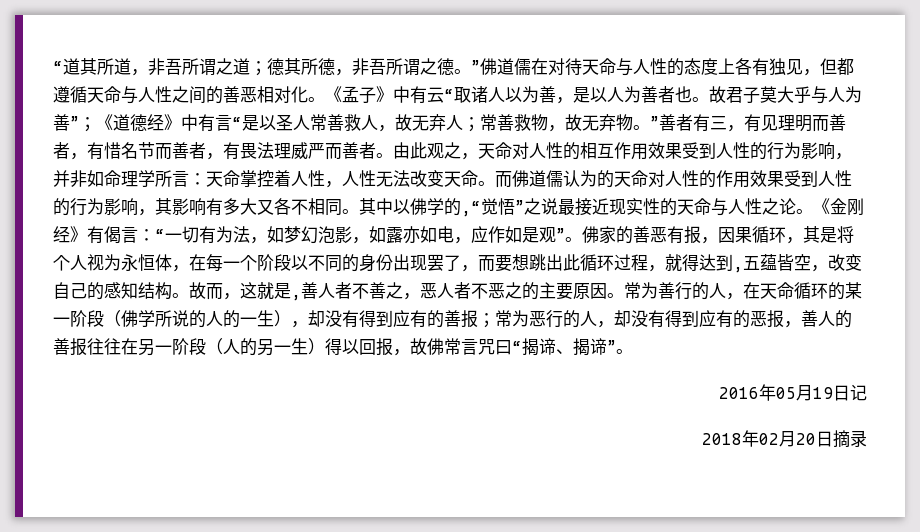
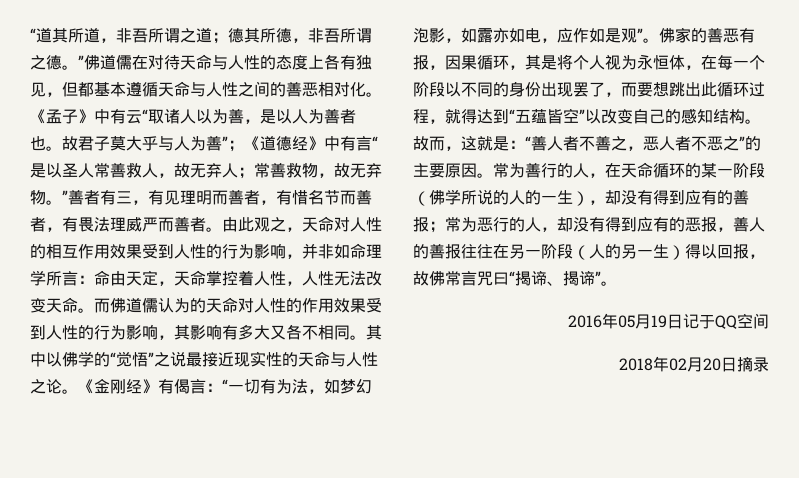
(854, 66) none -> [94,82,126,97] 基本
(206, 179) none -> [94,270,174,286] 命由天定，
[461,201,481,217] ‚“ -> [110,352,116,365] “
[733,266,743,273] ‚ -> [509,109,515,122] “
[811,265,828,272] ， -> [579,109,601,124] ”以
[291,294,301,301] ‚ -> [509,136,531,149] ：“
(522, 290) none -> [739,136,745,149] ”
(867, 392) none -> [699,313,769,329] 于QQ空间

